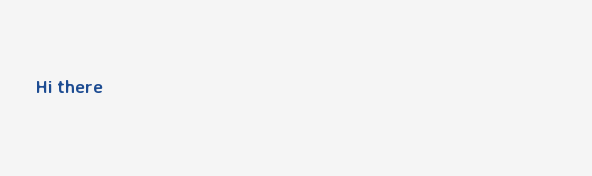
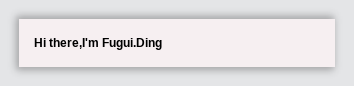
[57,80,103,93] there -> [49,38,163,50] there,I'm Fugui.Ding

